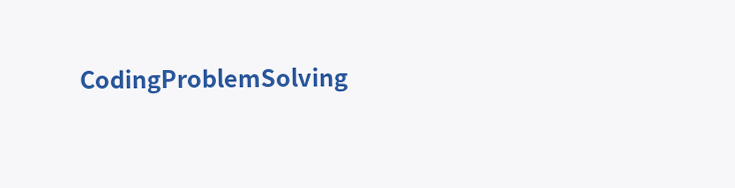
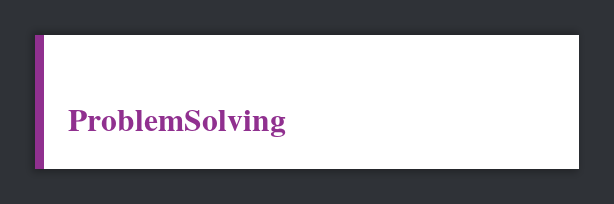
[79,66,348,95] CodingProblemSolving -> [68,110,286,138] ProblemSolving

